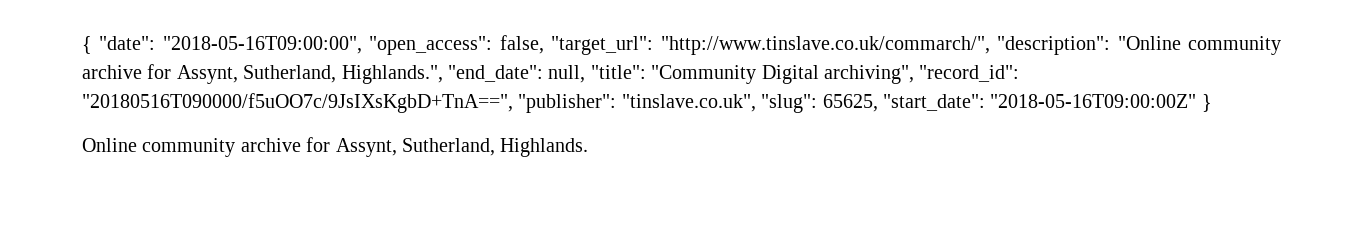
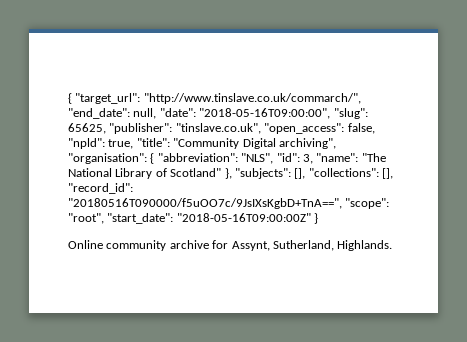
[82,35,1281,55] [82,64,1020,84] [82,93,878,113] { "date": "2018-05-16T09:00:00", "open_access": false, "target_url": "http://www.tinslave.co.uk/commarch/", "description": "Online community archive for Assynt, Sutherland, Highlands.", "end_date": null, "title": "Community Digital archiving", "record_id": "20180516T090000/f5uOO7c/9JsIXsKgbD+TnA==", "publisher": "tinslave.co.uk", "slug": 65625, -> [68,93,361,104] [68,108,368,119] [68,123,375,134] [68,138,336,149] [68,153,386,164] [68,168,393,179] [68,183,133,194] [68,198,390,209] [68,213,104,224] { "target_url": "http://www.tinslave.co.uk/commarch/", "end_date": null, "date": "2018-05-16T09:00:00", "slug": 65625, "publisher": "tinslave.co.uk", "open_access": false, "npld": true, "title": "Community Digital archiving", "organisation": { "abbreviation": "NLS", "id": 3, "name": "The National Library of Scotland" }, "subjects": [], "collections": [], "record_id": "20180516T090000/f5uOO7c/9JsIXsKgbD+TnA==", "scope": "root",

